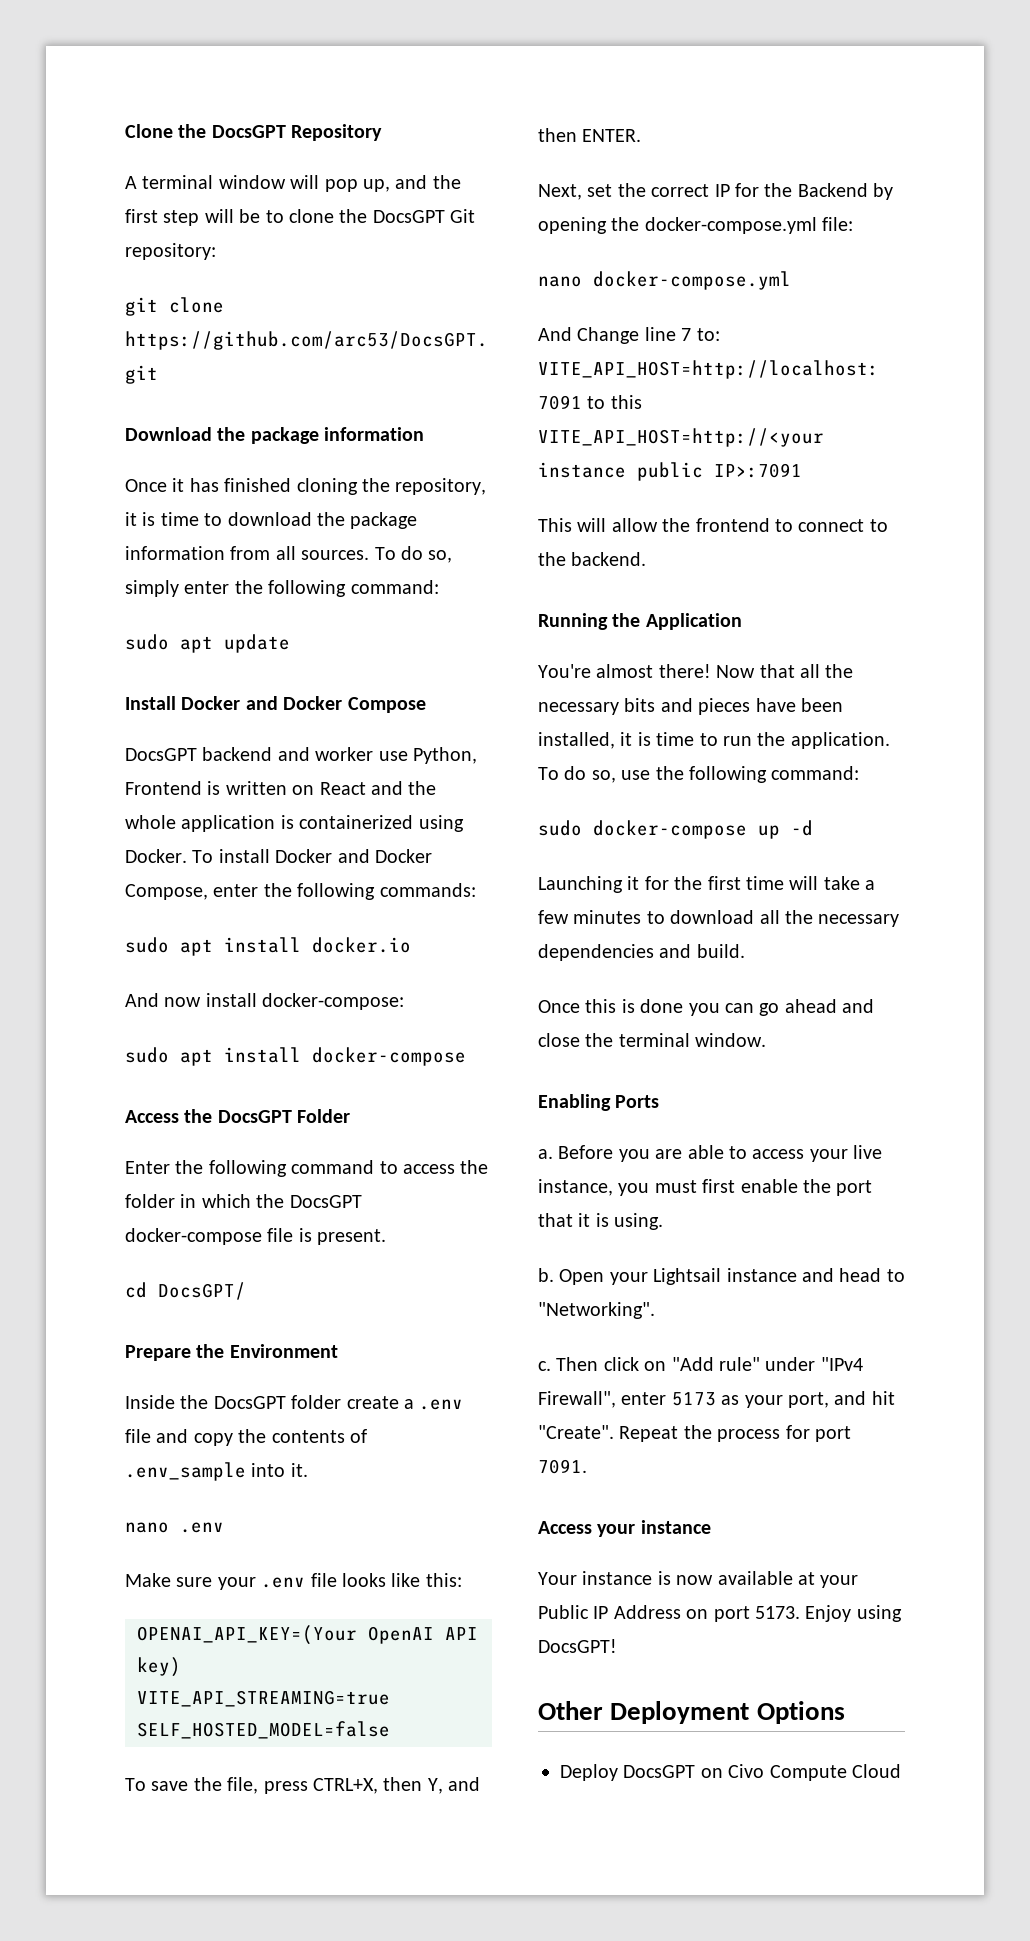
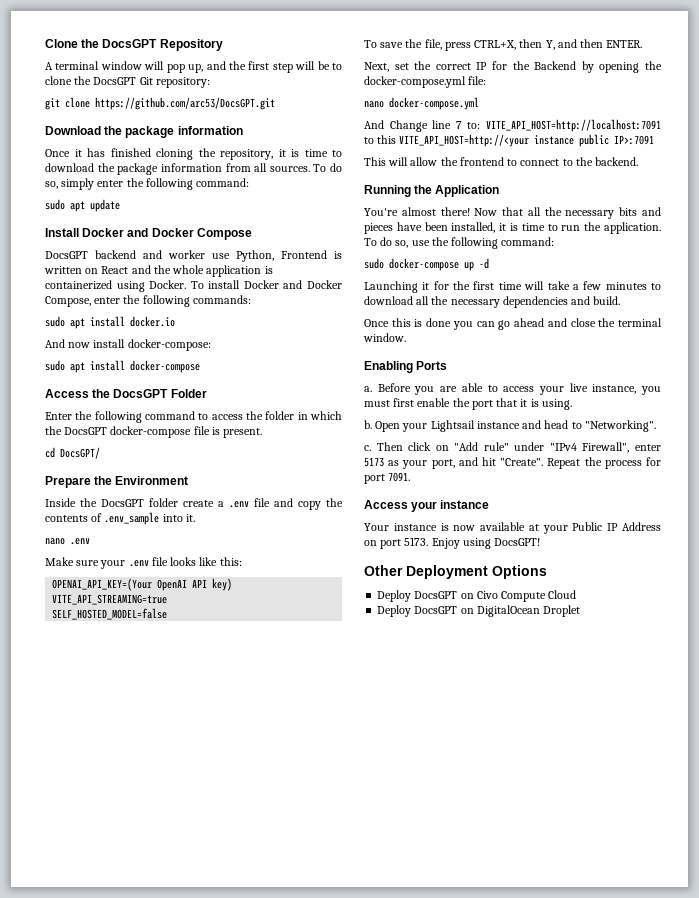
(901, 1771) none -> [377,605,581,617] // Deploy DocsGPT on DigitalOcean Droplet

